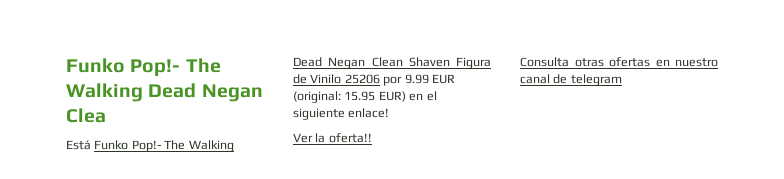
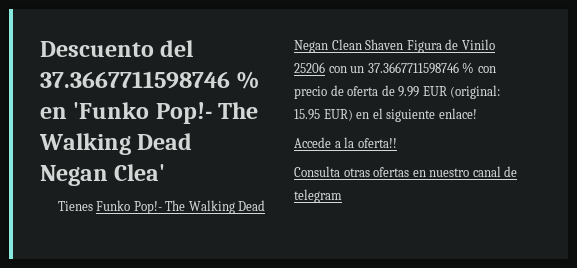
[66,58,221,77] [66,83,263,102] [66,108,106,123] [66,140,91,150] Funko Pop!- The Walking Dead Negan Clea // Está -> [40,40,194,57] [40,71,260,89] [40,102,259,124] [39,133,193,155] [40,164,166,186] [57,201,93,211] Descuento del 37.3667711598746 % en 'Funko Pop!- The Walking Dead Negan Clea' // Tienes
[383,76,403,86] por -> [328,62,496,74] [294,85,395,99] con un 37.3667711598746 % con precio de oferta de
[293,133,313,143] Ver -> [294,137,341,148] Accede a

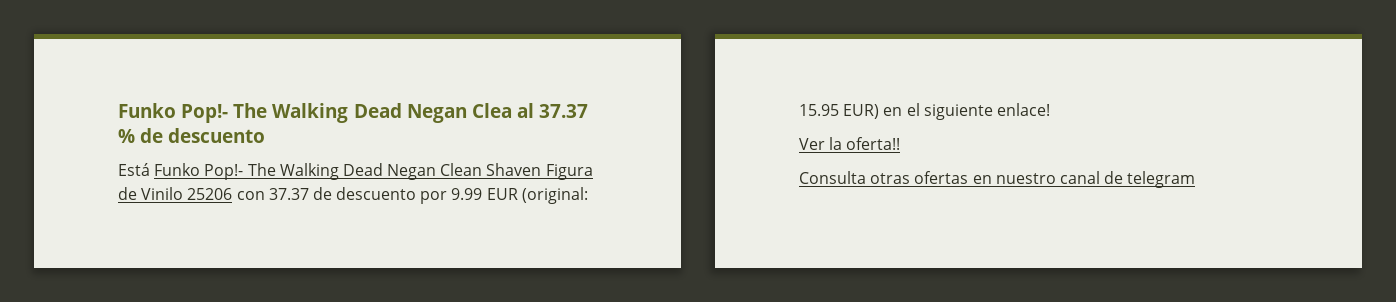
[40,40,194,57] [40,71,260,89] [40,102,259,124] [39,133,193,155] [40,164,166,186] [57,201,93,211] Descuento del 37.3667711598746 % en 'Funko Pop!- The Walking Dead Negan Clea' // Tienes -> [118,103,589,123] [118,128,266,143] [118,163,150,176] Funko Pop!- The Walking Dead Negan Clea al 37.37 % de descuento // Está
[350,62,496,74] [294,85,395,99] un 37.3667711598746 % con precio de oferta de -> [268,187,448,204] 37.37 de descuento por
[294,137,341,148] Accede a -> [799,138,825,150] Ver

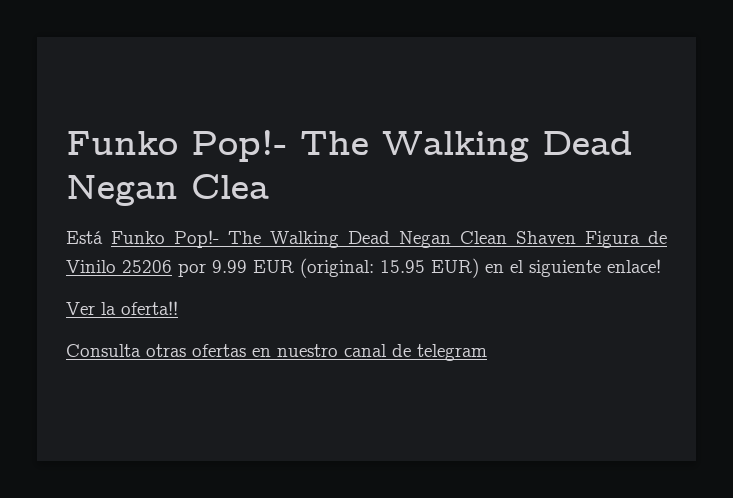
[516,103,589,118] [118,128,266,143] al 37.37 % de descuento -> (269, 186) none
[236,187,417,200] con 37.37 de descuento -> (172, 266) none

